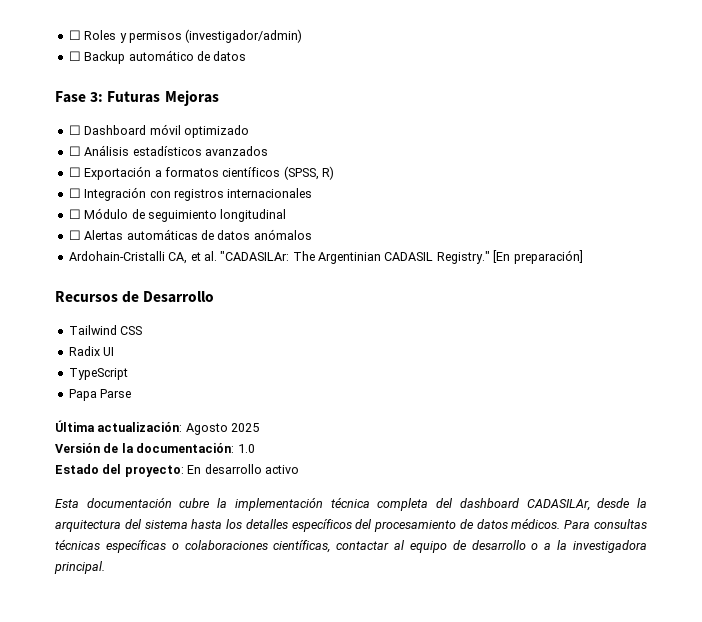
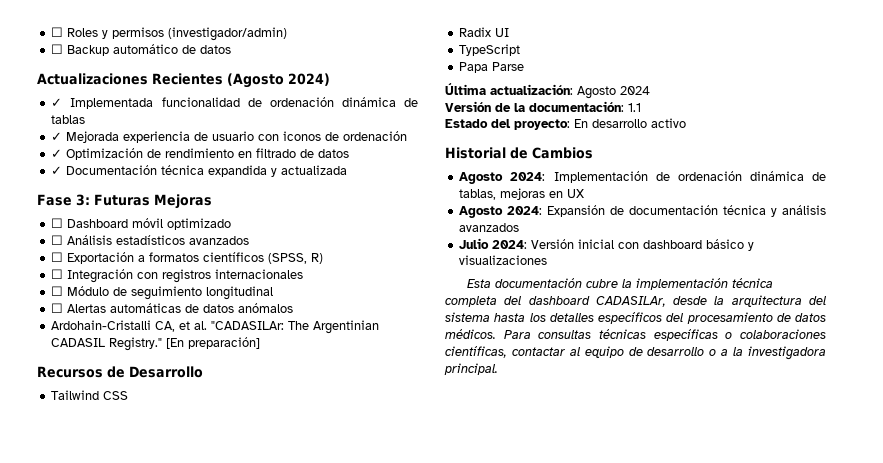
(247, 56) none -> [37,73,330,88] [51,97,418,109] [51,115,86,124] [51,131,408,143] [51,148,350,160] [51,165,348,177] // Actualizaciones Recientes (Agosto 2024) // ✓ Implementada funcionalidad de ordenación dinámica de tablas // ✓ Mejorada experiencia de usuario con iconos de ordenación // ✓ Optimización de rendimiento en filtrado de datos // ✓ Documentación técnica expandida y actualizada
[231,423,260,432] 2025 -> [620,86,650,95] 2024
[237,444,255,453] 1.0 -> [628,103,641,112] 1.1
(299, 469) none -> [445,147,593,159] [459,171,826,184] [459,188,585,200] [459,205,826,218] [459,223,520,232] [459,238,755,251] [459,255,548,265] // Historial de Cambios // Agosto 2024: Implementación de ordenación dinámica de tablas, mejoras en UX // Agosto 2024: Expansión de documentación técnica y análisis avanzados // Julio 2024: Versión inicial con dashboard básico y visualizaciones

